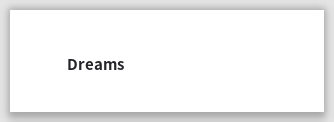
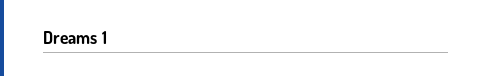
(124, 64) none -> [101,31,107,44] 1

